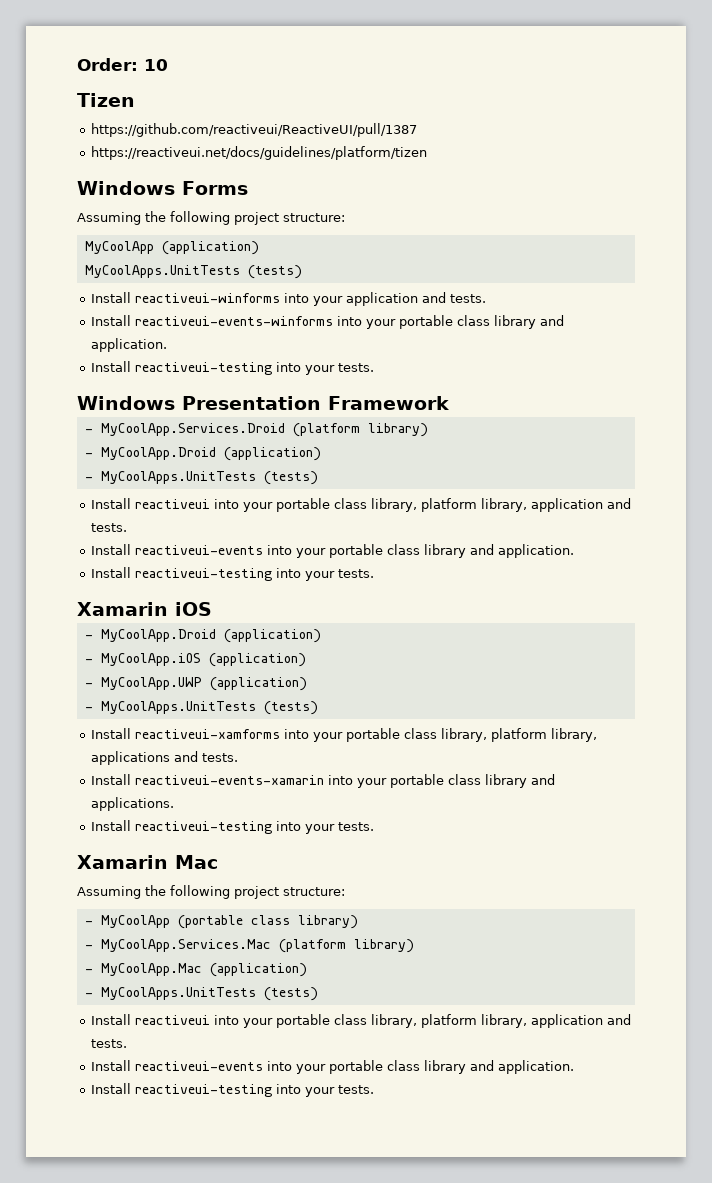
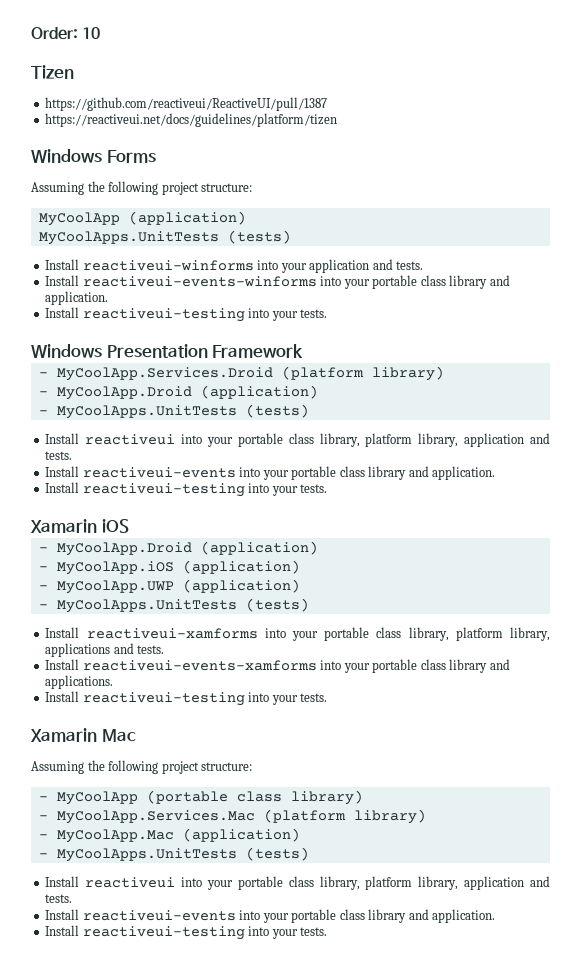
[135,775,325,785] reactiveui-events-xamarin -> [82,660,317,671] reactiveui-events-xamforms

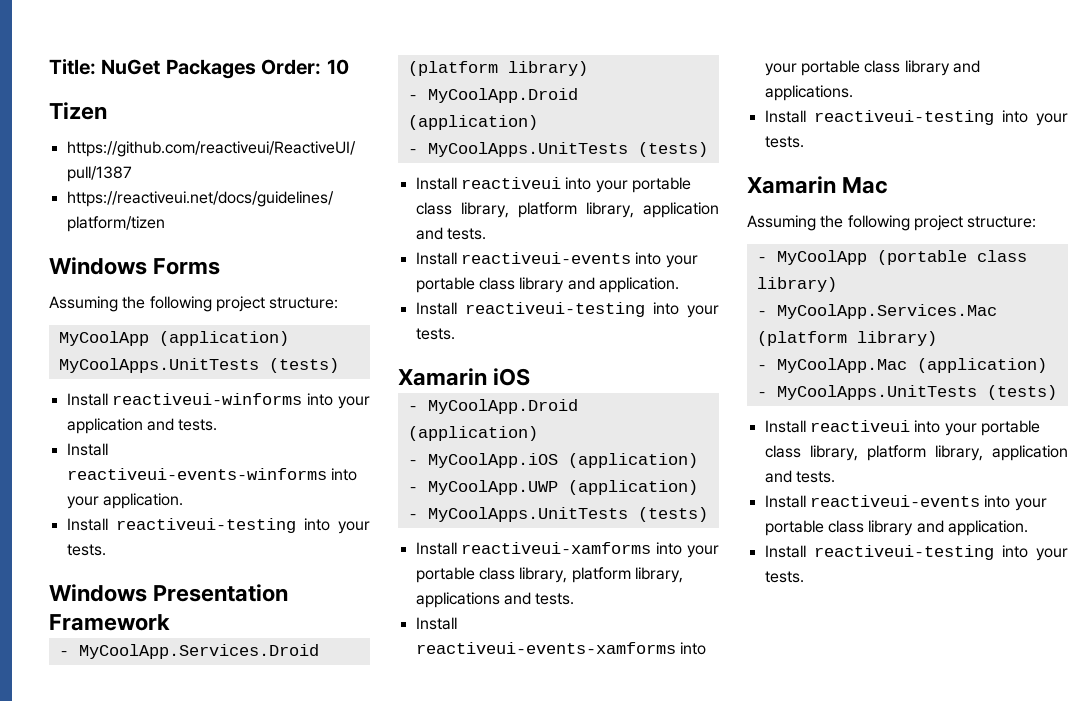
(31, 33) none -> [49,59,256,79] Title: NuGet Packages
[372,275,510,289] portable class library and -> (99, 502) none

